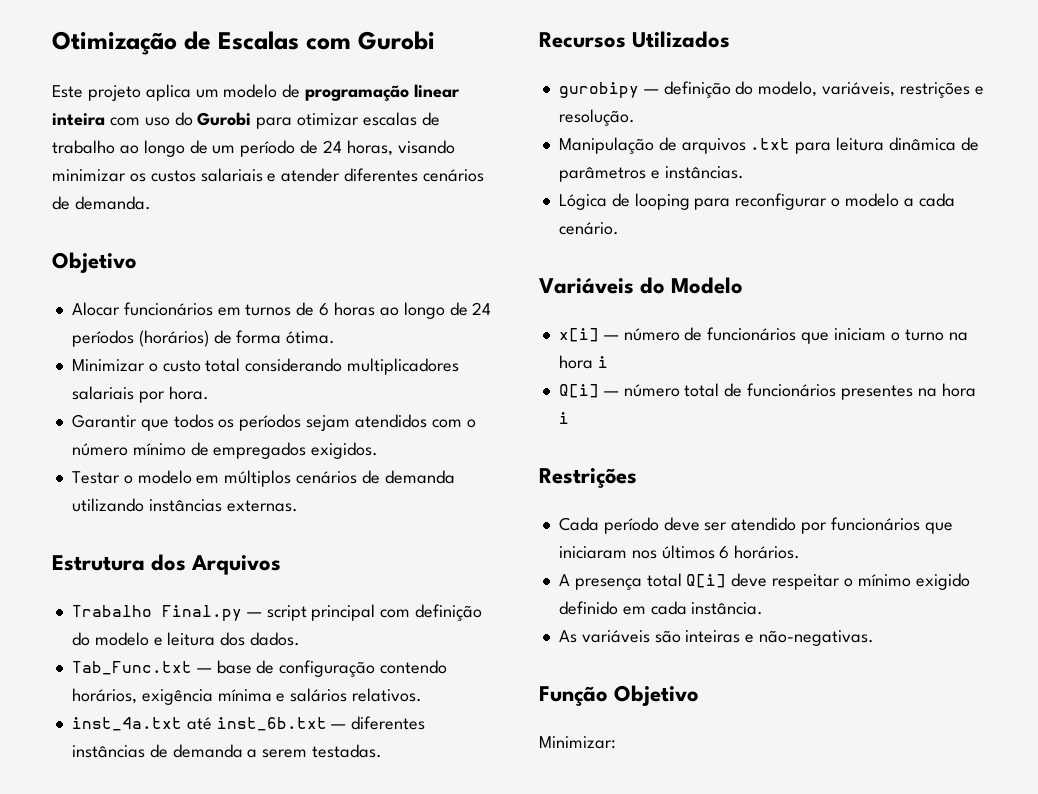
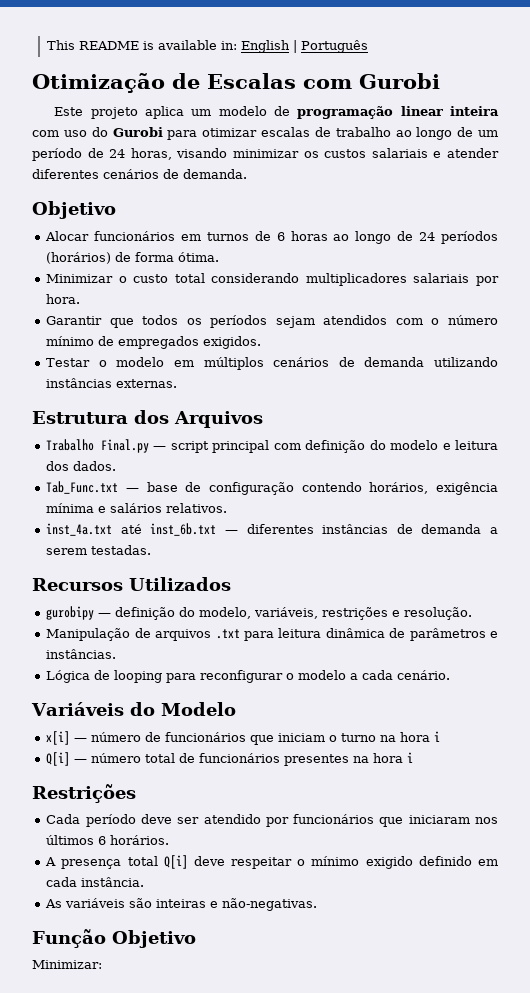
(52, 43) none -> [47,40,369,53] This README is available in: English | Português //

